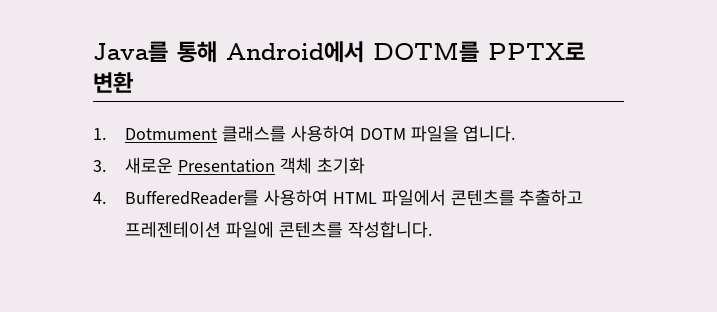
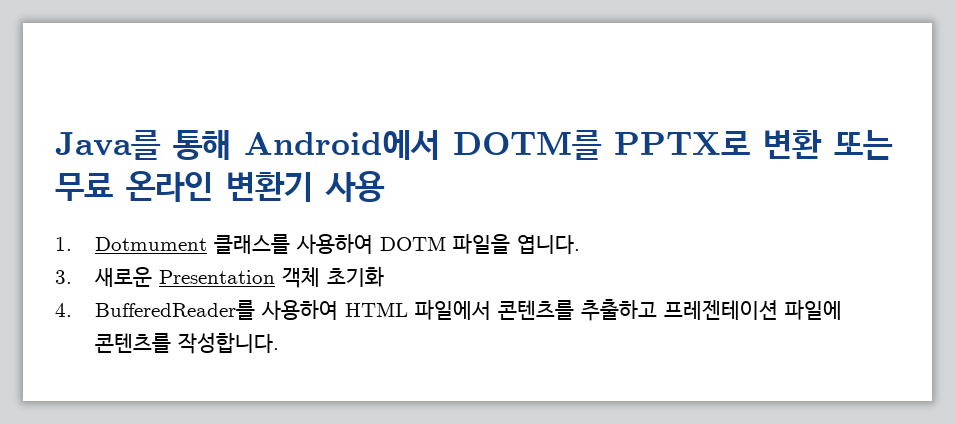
(133, 82) none -> [834,130,893,160] [55,171,385,202] 또는 무료 온라인 변환기 사용

